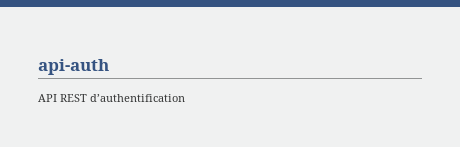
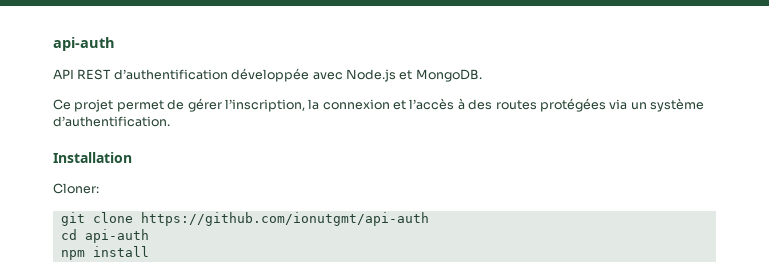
(185, 98) none -> [231,68,482,82] [53,98,704,112] [53,116,170,127] [53,152,132,163] [53,183,99,194] [60,212,429,226] [60,229,149,243] [60,246,149,260] développée avec Node.js et MongoDB. // Ce projet permet de gérer l’inscription, la connexion et l’accès à des routes protégées via un système d’authentification. // Installation // Cloner: // git clone https://github.com/ionutgmt/api-auth // cd api-auth // npm install

